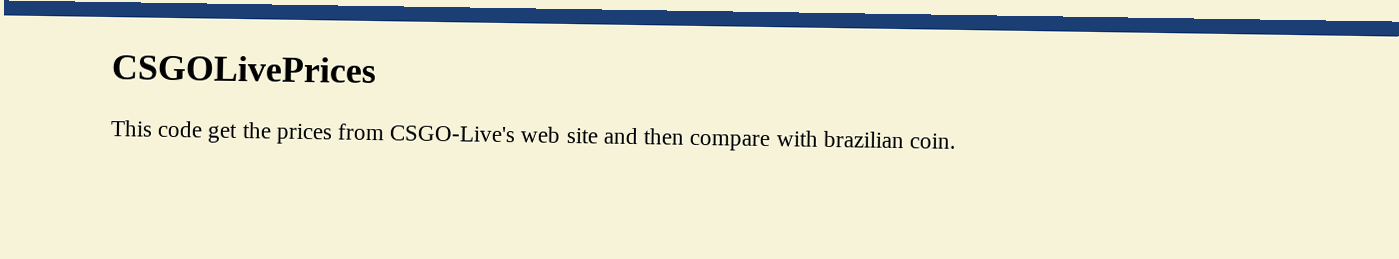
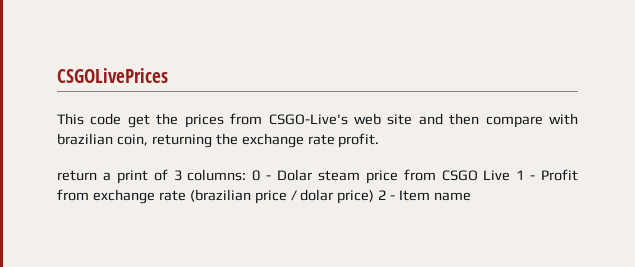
[908,133,956,149] coin. -> [116,133,380,148] [57,169,578,184] [57,189,472,204] coin, returning the exchange rate profit. // return a print of 3 columns: 0 - Dolar steam price from CSGO Live 1 - Profit from exchange rate (brazilian price / dolar price) 2 - Item name

